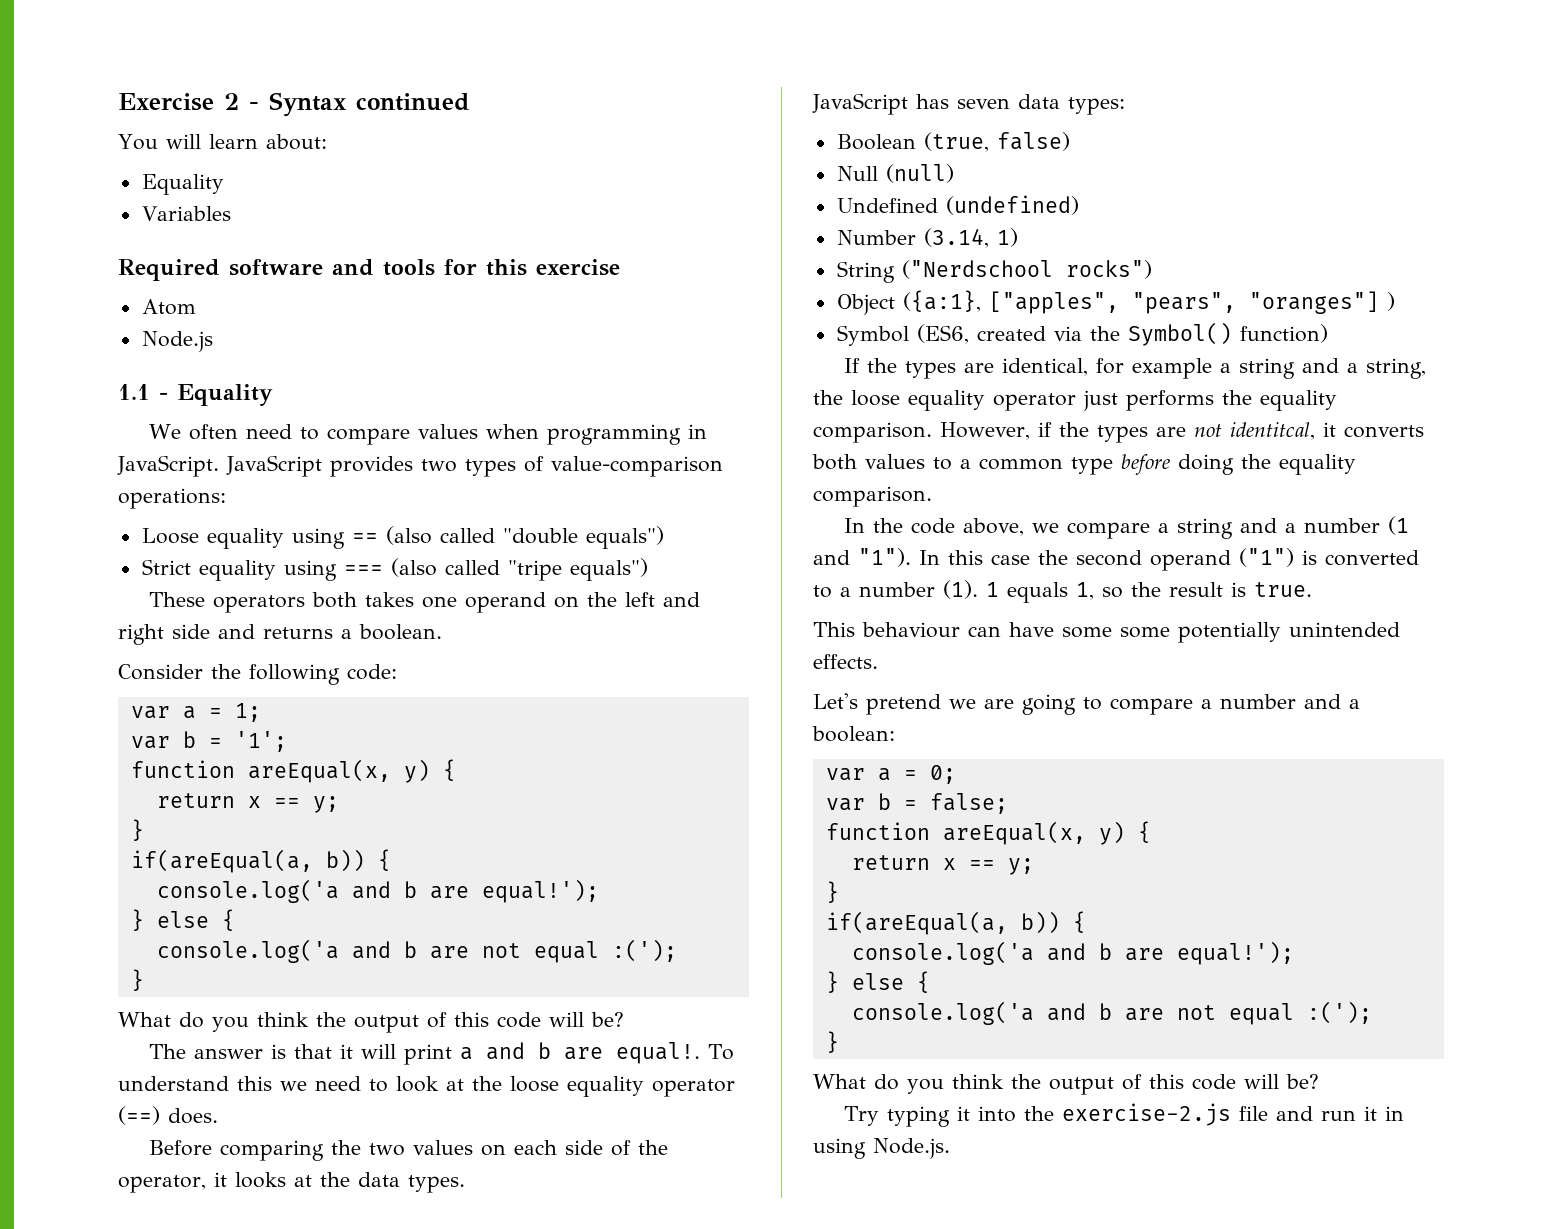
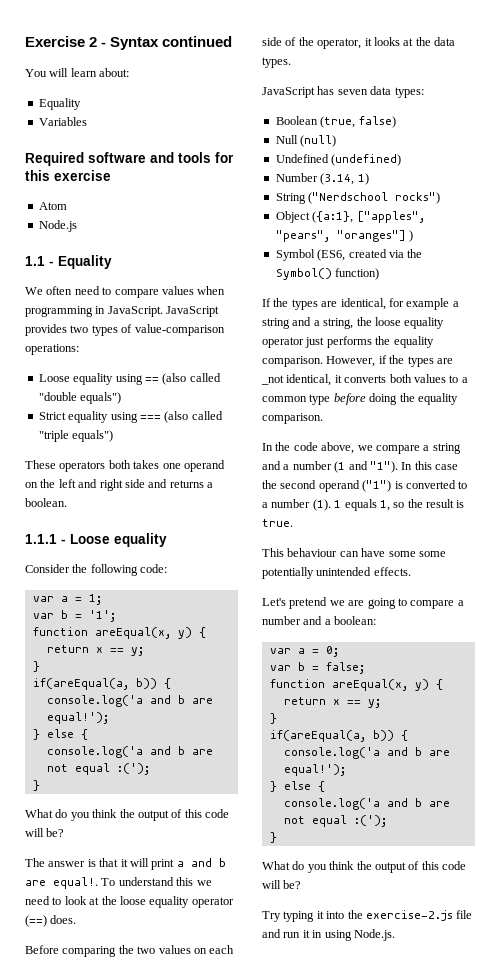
[507,560,562,581] "tripe -> [38,430,69,442] "triple
(442, 632) none -> [25,533,167,547] // 1.1.1 - Loose equality
[1193,422,1315,440] not identitcal, -> [261,374,332,386] _not identical,

